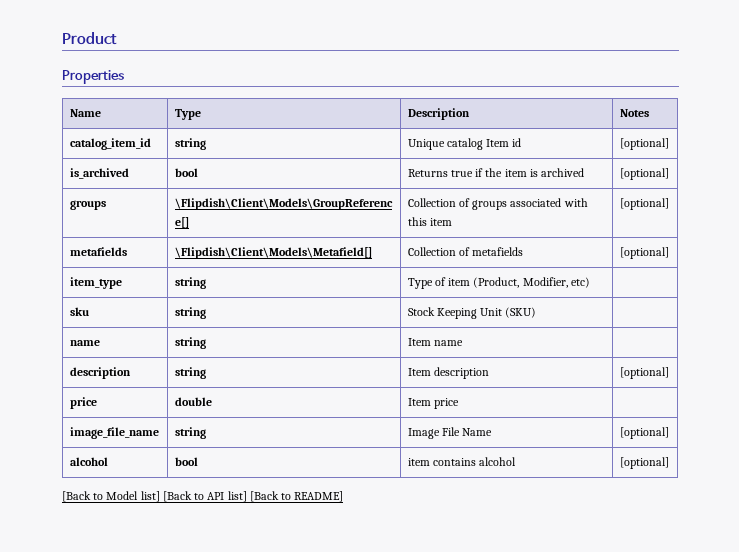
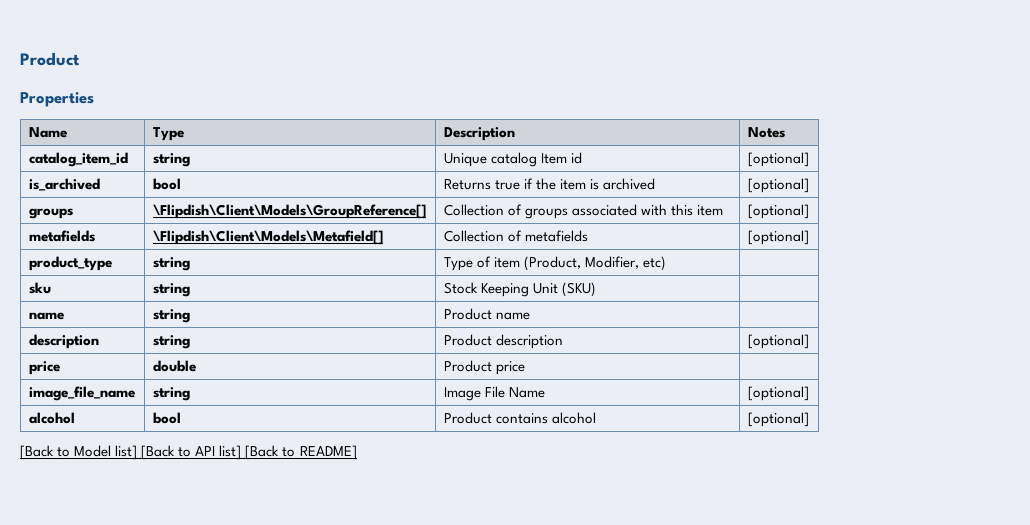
[69,277,122,289] item_type -> [28,256,112,271] product_type
[407,338,431,346] Item -> [443,308,492,320] Product
[407,368,431,376] Item -> [443,334,492,346] Product
[407,398,431,406] Item -> [443,360,492,372] Product
[407,458,430,466] item -> [443,412,492,424] Product

